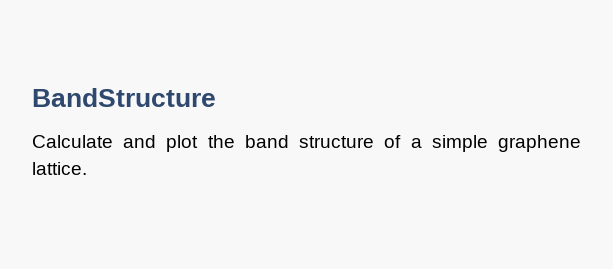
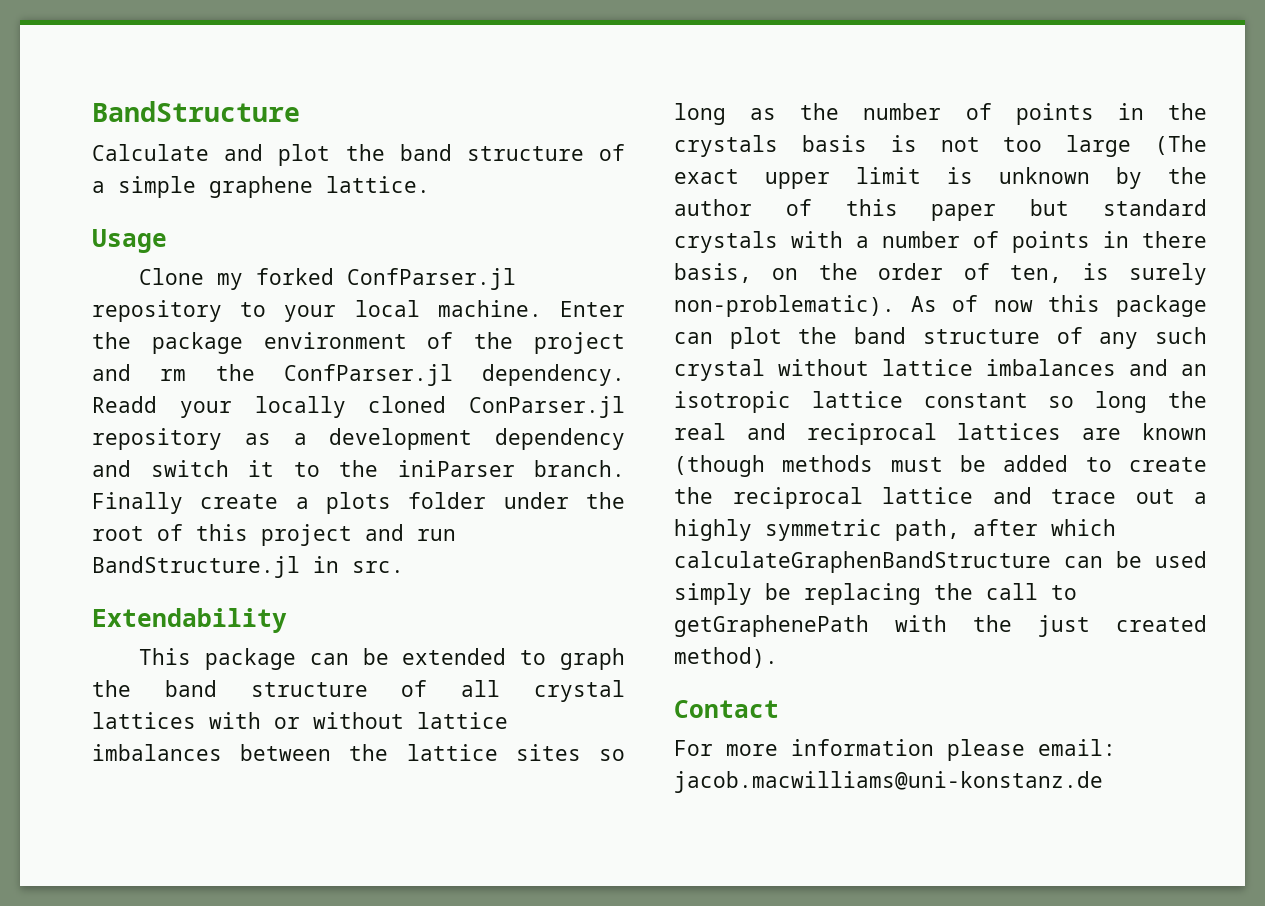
(87, 168) none -> [92,229,167,253] [139,268,517,290] [92,300,625,322] [92,332,625,354] [92,364,625,386] [92,396,625,418] [92,428,625,450] [92,460,625,477] [92,492,625,514] [92,524,456,546] [92,556,404,578] [92,608,287,633] [139,648,625,670] [92,680,625,702] [92,712,508,729] [92,744,625,761] [674,103,1207,125] [674,135,1207,157] [674,167,1207,189] [674,199,1207,221] [674,231,1207,253] [674,263,1207,285] [674,295,1207,317] [674,327,1207,349] [674,359,1207,381] [674,391,1207,413] [674,423,1207,445] [674,455,1207,477] [674,487,1207,509] [674,519,1116,541] [674,551,1207,573] [674,583,1077,605] [674,615,1207,637] [674,647,778,668] [674,700,779,718] [674,739,1116,761] [674,771,1103,793] // Usage // Clone my forked ConfParser.jl repository to your local machine. Enter the package environment of the project and rm the ConfParser.jl dependency. Readd your locally cloned ConParser.jl repository as a development dependency and switch it to the iniParser branch. Finally create a plots folder under the root of this project and run BandStructure.jl in src. // Extendability // This package can be extended to graph the band structure of all crystal lattices with or without lattice imbalances between the lattice sites so long as the number of points in the crystals basis is not too large (The exact upper limit is unknown by the author of this paper but standard crystals with a number of points in there basis, on the order of ten, is surely non-problematic). As of now this package can plot the band structure of any such crystal without lattice imbalances and an isotropic lattice constant so long the real and reciprocal lattices are known (though methods must be added to create the reciprocal lattice and trace out a highly symmetric path, after which calculateGraphenBandStructure can be used simply be replacing the call to getGraphenePath with the just created method). // Contact // For more information please email: jacob.macwilliams@uni-konstanz.de

